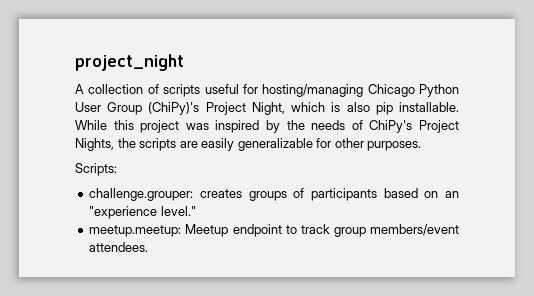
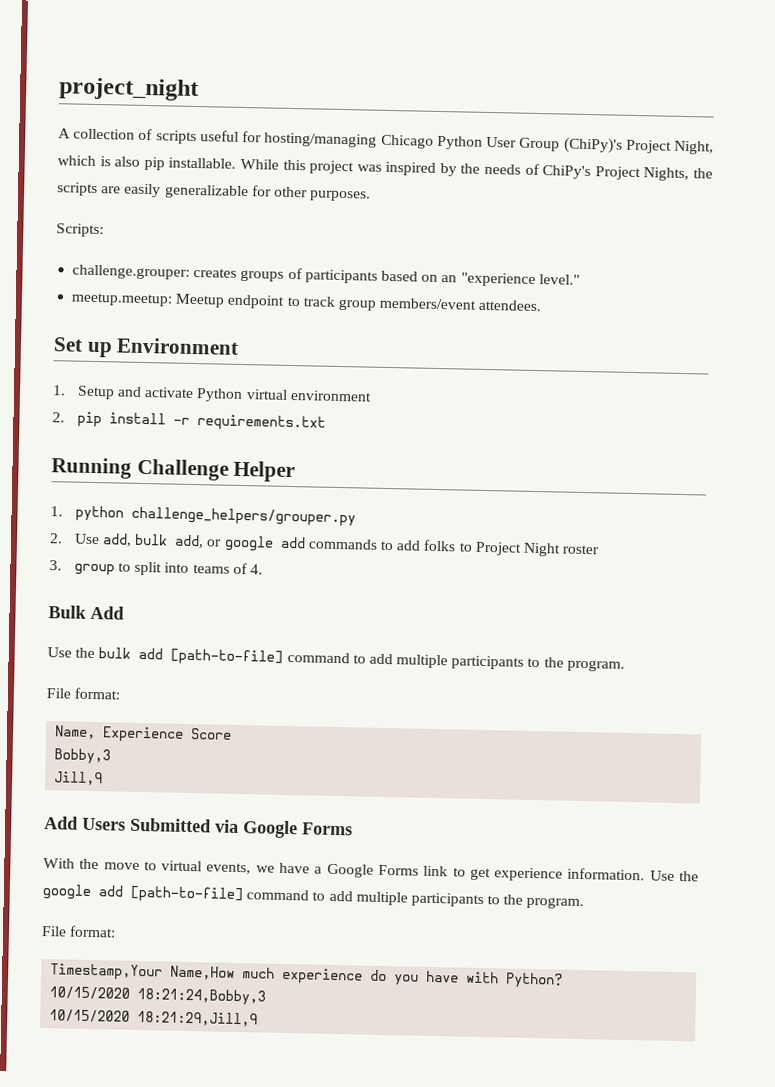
(149, 247) none -> [53,337,240,358] [52,385,372,403] [52,411,326,432] [51,457,296,483] [50,505,356,527] [49,533,601,557] [49,560,264,576] [48,605,124,620] [47,647,625,672] [46,687,121,700] [54,725,233,743] [54,748,112,765] [54,771,104,786] [44,816,353,839] [43,858,699,882] [42,884,585,910] [41,925,117,938] [50,963,564,989] [49,986,267,1006] [49,1009,259,1027] // Set up Environment // 1. Setup and activate Python virtual environment // 2. pip install -r requirements.txt // Running Challenge Helper // 1. python challenge_helpers/grouper.py // 2. Use add, bulk add, or google add commands to add folks to Project Night roster // 3. group to split into teams of 4. // Bulk Add // Use the bulk add [path-to-file] command to add multiple participants to the program. // File format: // Name, Experience Score // Bobby,3 // Jill,9 // Add Users Submitted via Google Forms // With the move to virtual events, we have a Google Forms link to get experience information. Use the google add [path-to-file] command to add multiple participants to the program. // File format: // Timestamp,Your Name,How much experience do you have with Python? // 10/15/2020 18:21:24,Bobby,3 // 10/15/2020 18:21:29,Jill,9

